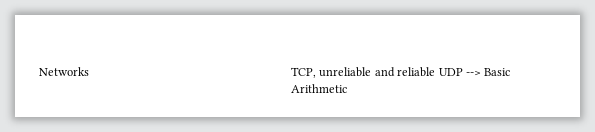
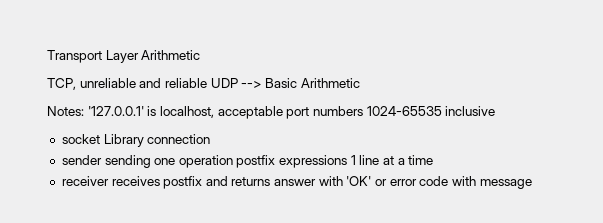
[39,67,89,76] Networks -> [47,50,201,63] Transport Layer Arithmetic
(347, 88) none -> [47,106,496,119] [61,134,211,147] [61,155,434,168] [61,176,532,189] // Notes: '127.0.0.1' is localhost, acceptable port numbers 1024-65535 inclusive // socket Library connection // sender sending one operation postfix expressions 1 line at a time // receiver receives postfix and returns answer with 'OK' or error code with message

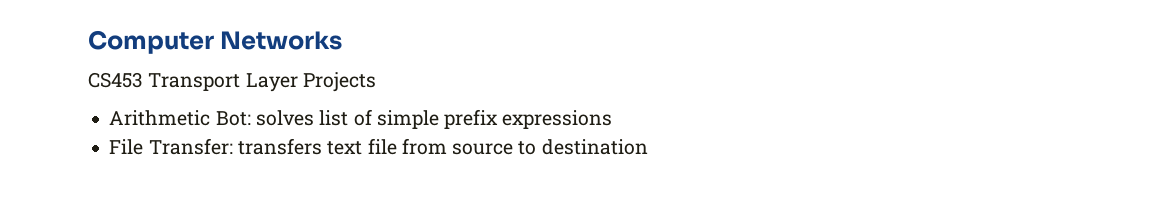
(47, 56) none -> [88,30,343,54] [88,72,143,88] Computer Networks // CS453
[141,50,201,60] [47,78,360,90] [47,106,496,119] [61,134,211,147] [61,155,434,168] [61,176,532,189] Arithmetic // TCP, unreliable and reliable UDP --> Basic Arithmetic // Notes: '127.0.0.1' is localhost, acceptable port numbers 1024-65535 inclusive // socket Library connection // sender sending one operation postfix expressions 1 line at a time // receiver receives postfix and returns answer with 'OK' or error code with message -> [302,72,376,92] [109,109,613,129] [109,138,648,155] Projects // Arithmetic Bot: solves list of simple prefix expressions // File Transfer: transfers text file from source to destination

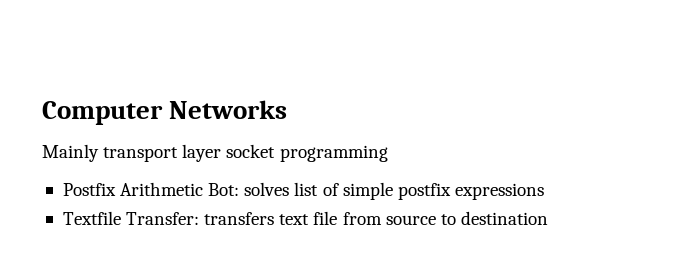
[88,72,376,92] CS453 Transport Layer Projects // -> [42,144,388,162] [62,183,116,196] Mainly transport layer socket programming // Postfix
[444,109,499,129] prefix -> [397,183,451,200] postfix
[109,139,144,155] File -> [62,211,121,225] Textfile

